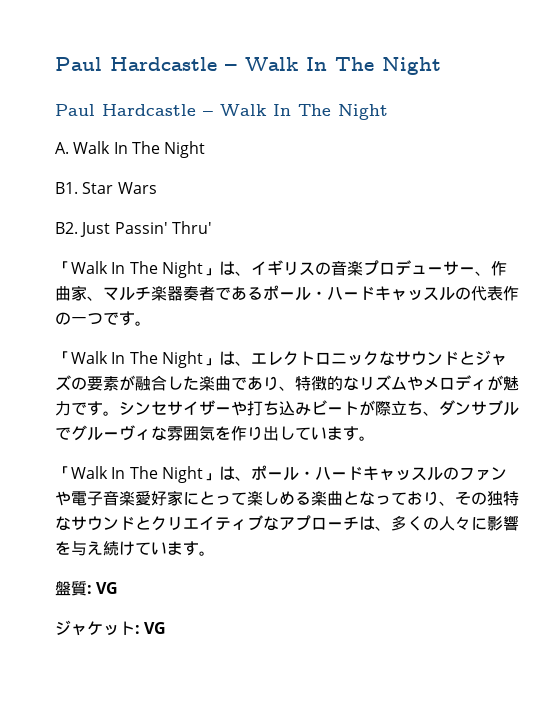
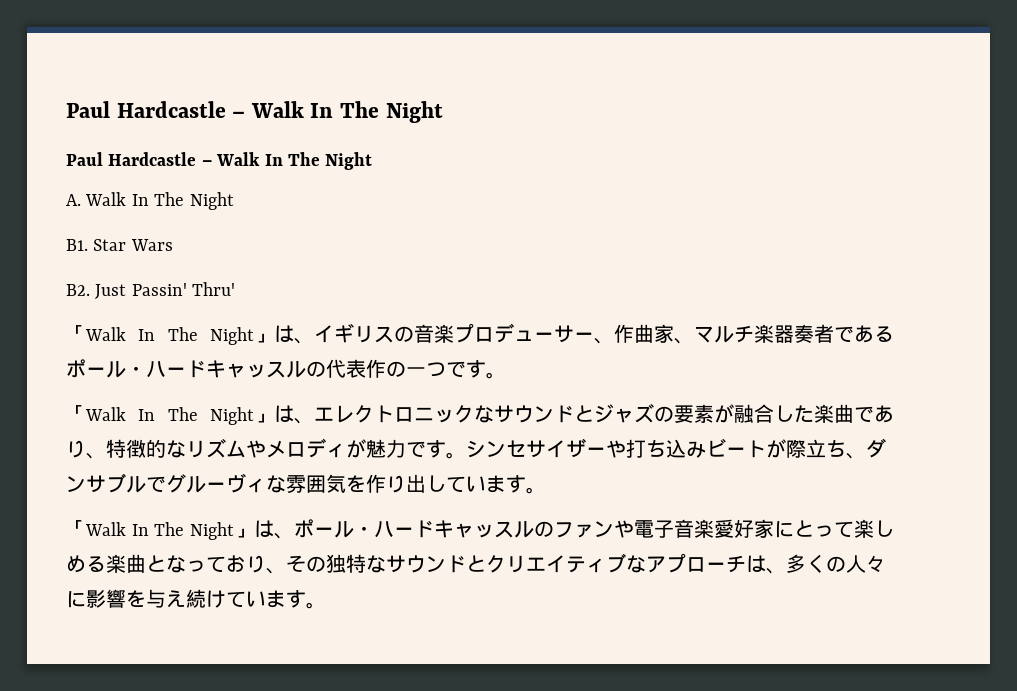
[55,581,119,596] [55,620,167,636] // 盤質: VG // ジャケット: VG -> (326, 605) none

